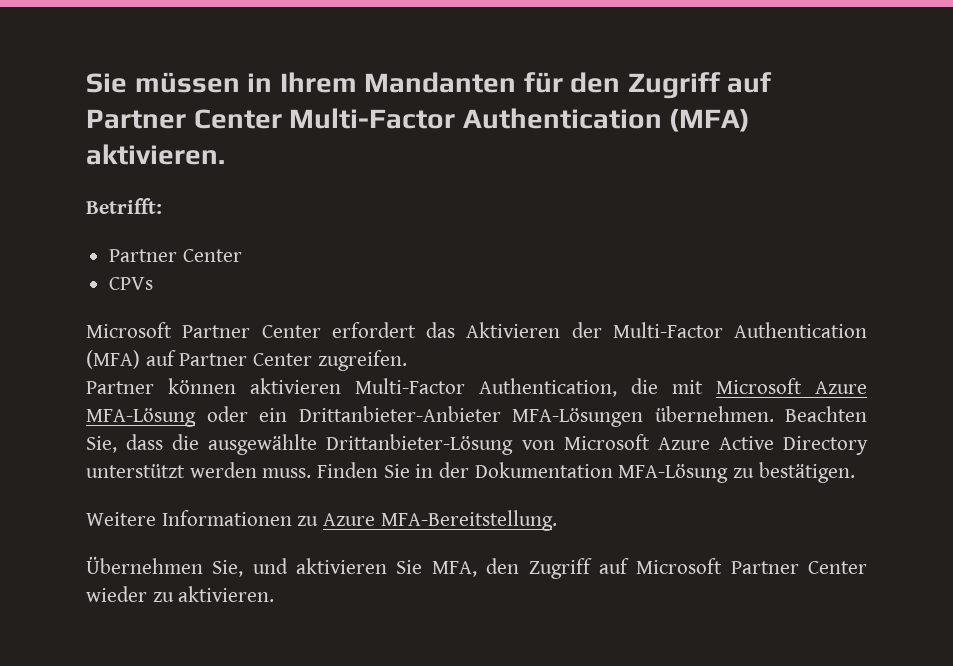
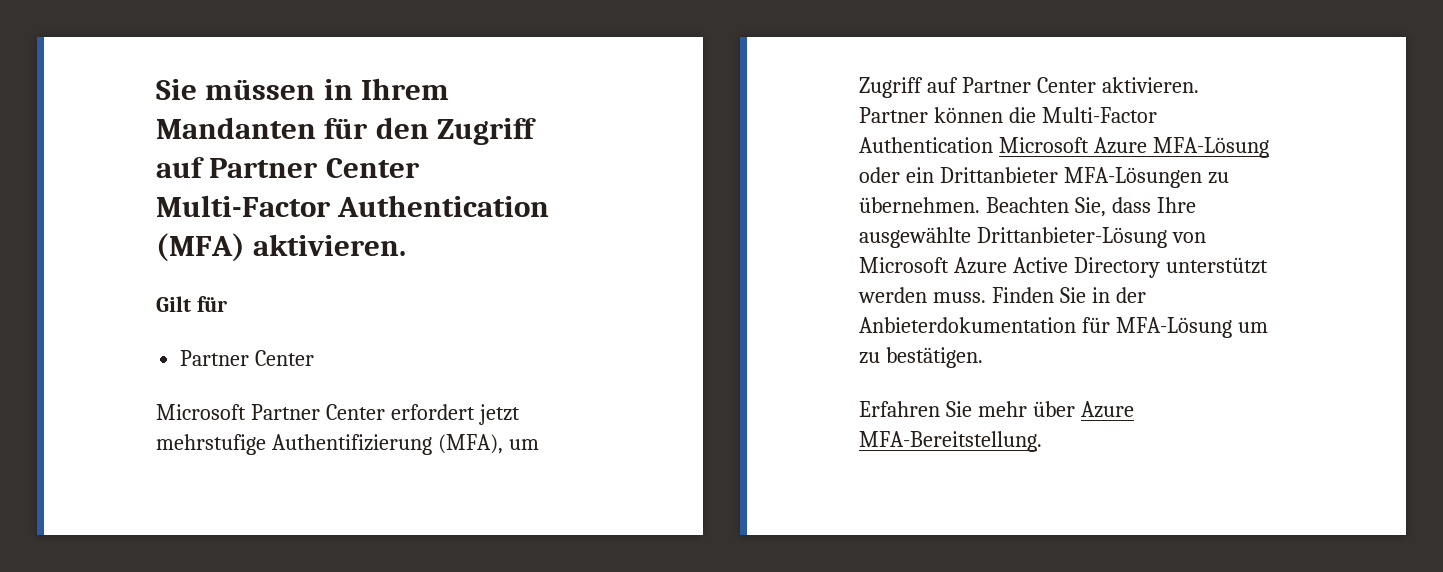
[86,198,162,214] [109,249,242,262] [109,277,154,290] Betrifft: // Partner Center // CPVs -> [156,296,227,312] [180,350,315,366] Gilt für // Partner Center
[426,322,867,338] [86,350,407,371] das Aktivieren der Multi-Factor Authentication (MFA) auf Partner Center zugreifen. -> [478,404,520,425] [156,434,539,455] [859,77,1199,98] jetzt mehrstufige Authentifizierung (MFA), um Zugriff auf Partner Center aktivieren.
[250,378,703,397] aktivieren Multi-Factor Authentication, die mit -> [1008,107,1157,123] [859,137,993,153] die Multi-Factor Authentication
[298,406,643,427] Drittanbieter-Anbieter MFA-Lösungen -> [939,167,1229,188] Drittanbieter MFA-Lösungen zu
[172,434,200,450] die -> [1156,197,1196,213] Ihre
[474,462,855,483] [86,510,557,531] [86,556,868,579] [86,586,275,602] Dokumentation MFA-Lösung zu bestätigen. // Weitere Informationen zu Azure MFA-Bereitstellung. // Übernehmen Sie, und aktivieren Sie MFA, den Zugriff auf Microsoft Partner Center wieder zu aktivieren. -> [859,317,1268,338] [859,347,983,368] [859,401,1134,418] [859,431,1042,452] Anbieterdokumentation für MFA-Lösung um zu bestätigen. // Erfahren Sie mehr über Azure MFA-Bereitstellung.

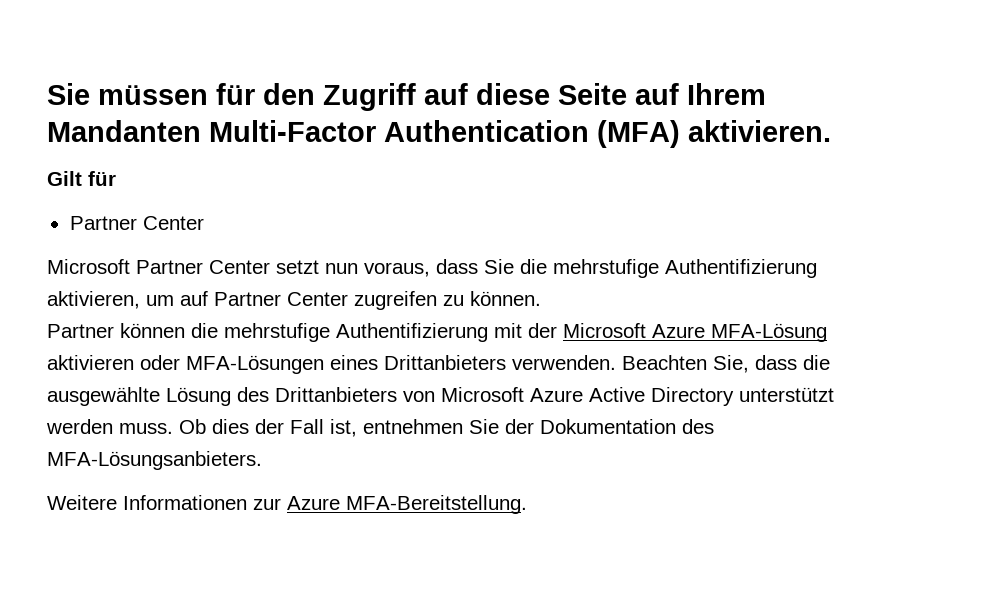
[323,78,450,100] [156,117,316,139] in Ihrem Mandanten -> (208, 95) none
[209,158,420,178] Partner Center -> [476,83,766,105] [47,120,201,142] diese Seite auf Ihrem Mandanten
[390,404,520,425] [156,434,539,455] [859,77,1199,98] [859,107,1157,123] [859,137,1269,158] [859,167,1229,188] [859,197,1196,217] [859,227,1167,248] erfordert jetzt mehrstufige Authentifizierung (MFA), um Zugriff auf Partner Center aktivieren. // Partner können die Multi-Factor Authentication Microsoft Azure MFA-Lösung oder ein Drittanbieter MFA-Lösungen zu übernehmen. Beachten Sie, dass Ihre ausgewählte Drittanbieter-Lösung -> [276,259,817,278] [47,291,541,310] [47,323,827,342] [47,355,830,374] [47,387,397,406] setzt nun voraus, dass Sie die mehrstufige Authentifizierung aktivieren, um auf Partner Center zugreifen zu können. // Partner können die mehrstufige Authentifizierung mit der Microsoft Azure MFA-Lösung aktivieren oder MFA-Lösungen eines Drittanbieters verwenden. Beachten Sie, dass die ausgewählte Lösung des Drittanbieters
[991,287,1146,303] [859,317,1268,338] [859,347,983,368] [859,401,1075,417] Finden Sie in der Anbieterdokumentation für MFA-Lösung um zu bestätigen. // Erfahren Sie mehr über -> [179,419,714,437] [47,451,262,470] [47,495,281,510] Ob dies der Fall ist, entnehmen Sie der Dokumentation des MFA-Lösungsanbieters. // Weitere Informationen zur

